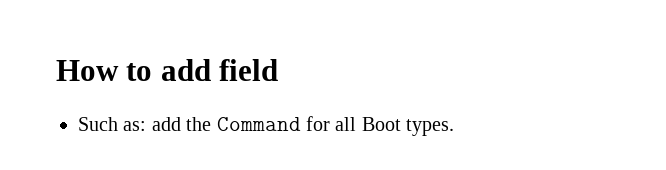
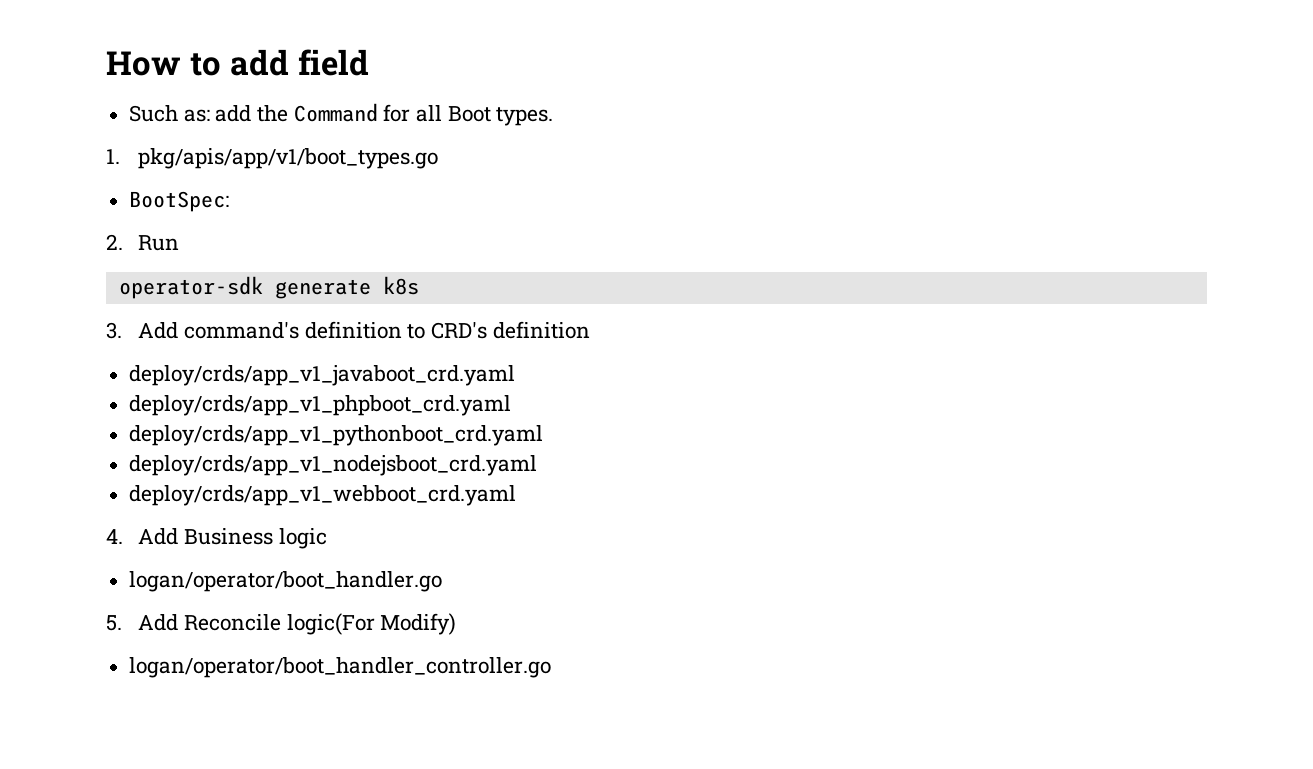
(455, 127) none -> [106,148,439,169] [129,191,230,212] [106,234,180,251] [118,276,419,299] [106,321,590,339] [129,365,516,386] [129,395,512,416] [129,425,544,446] [129,455,538,476] [129,485,517,506] [106,528,327,549] [129,571,443,592] [106,613,457,635] [129,657,552,678] // 1. pkg/apis/app/v1/boot_types.go // BootSpec: // 2. Run // operator-sdk generate k8s // 3. Add command's definition to CRD's definition // deploy/crds/app_v1_javaboot_crd.yaml // deploy/crds/app_v1_phpboot_crd.yaml // deploy/crds/app_v1_pythonboot_crd.yaml // deploy/crds/app_v1_nodejsboot_crd.yaml // deploy/crds/app_v1_webboot_crd.yaml // 4. Add Business logic // logan/operator/boot_handler.go // 5. Add Reconcile logic(For Modify) // logan/operator/boot_handler_controller.go

